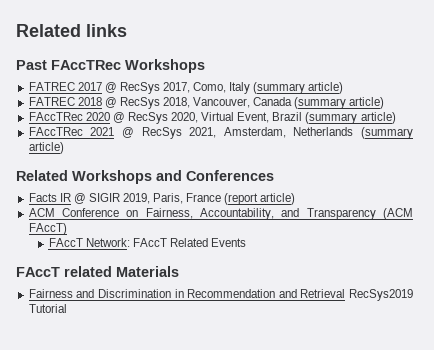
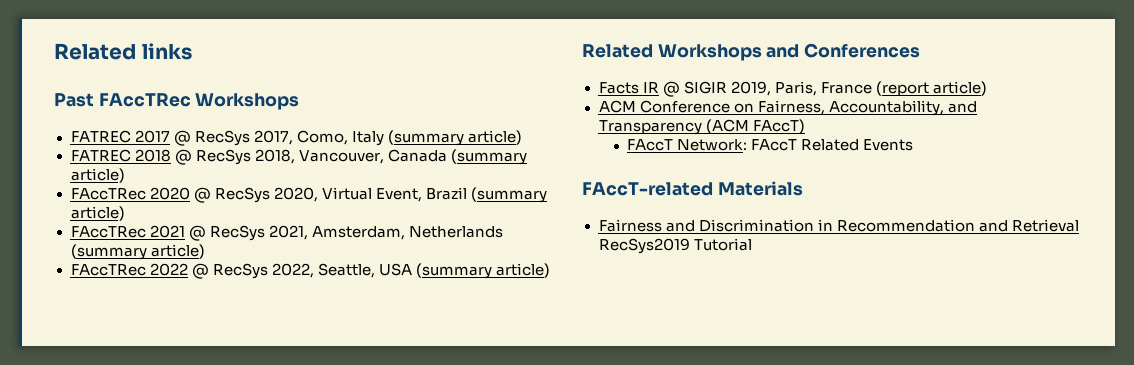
(64, 148) none -> [70,263,550,279] // FAccTRec 2022 @ RecSys 2022, Seattle, USA (summary article)
[16,266,112,277] FAccT related -> [582,182,713,196] FAccT-related

